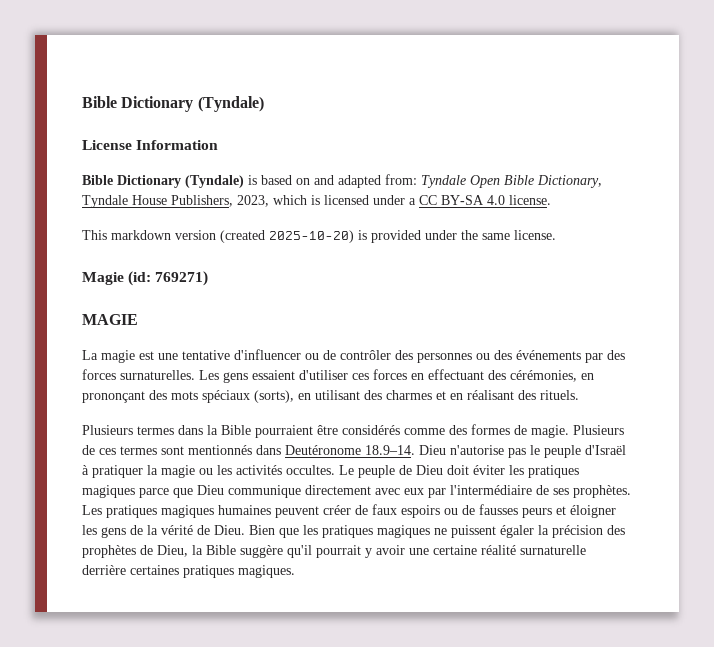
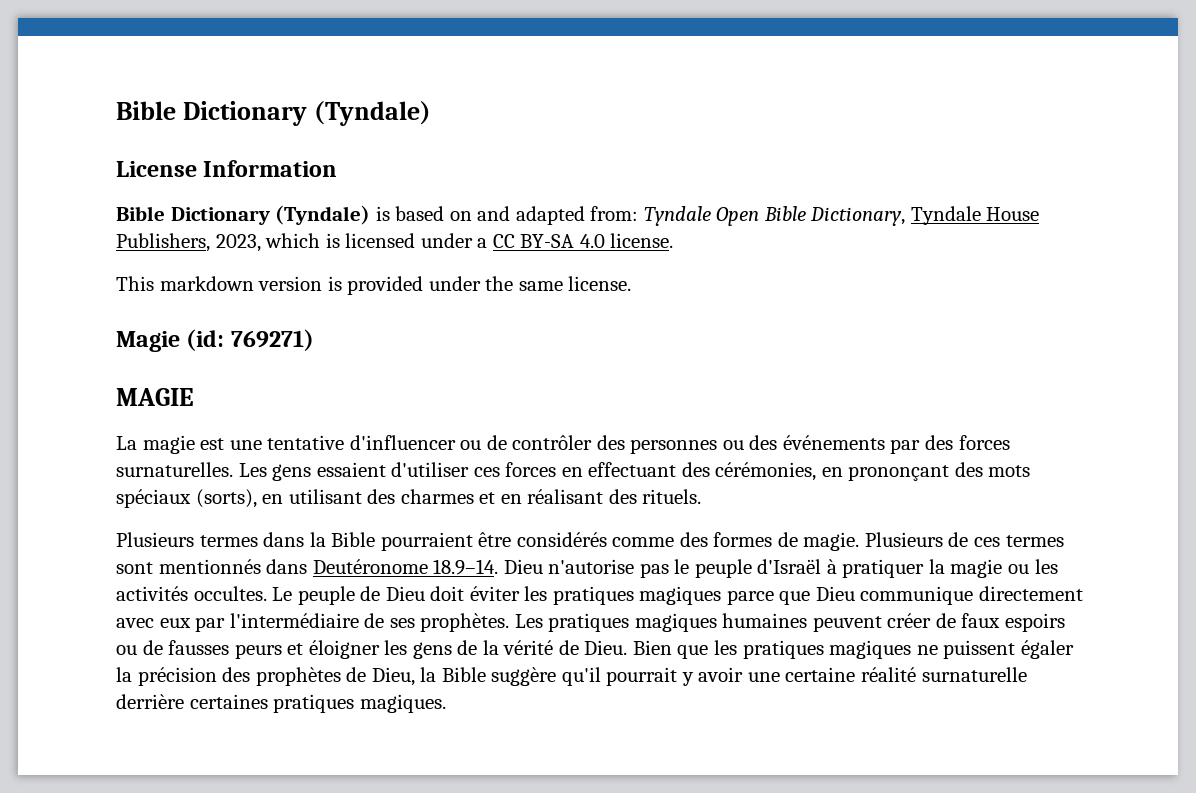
[220,230,354,243] (created 2025-10-20) -> (323, 283) none

